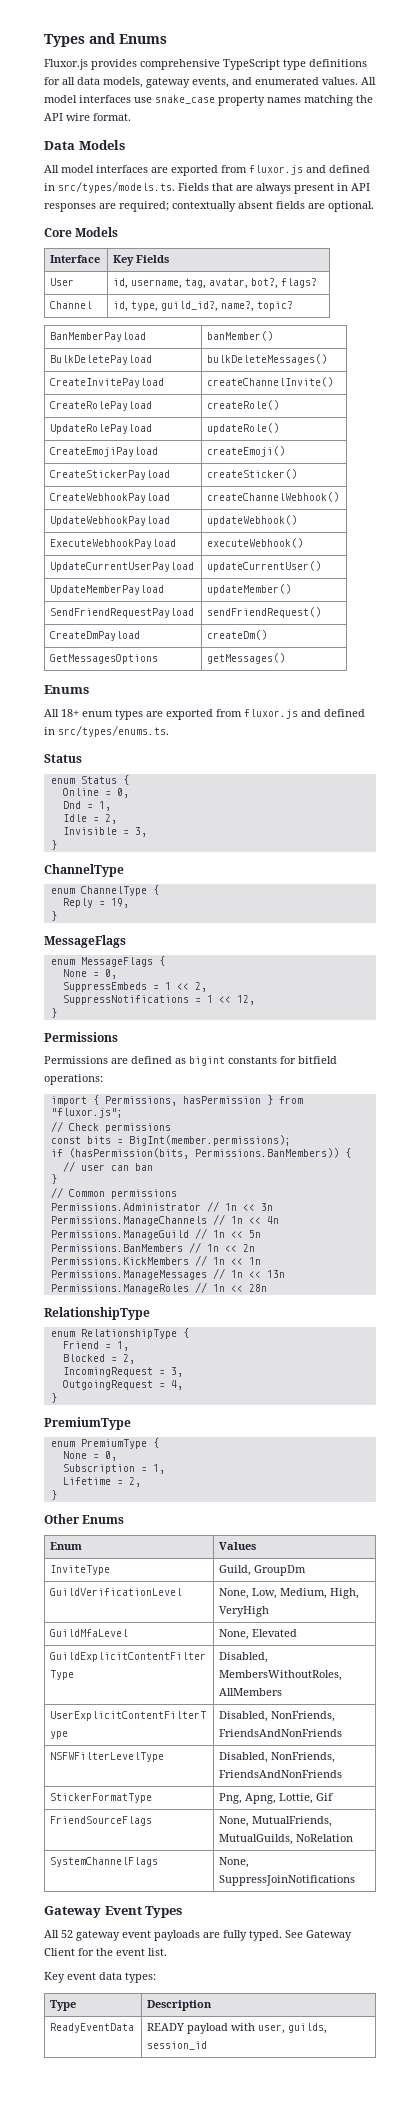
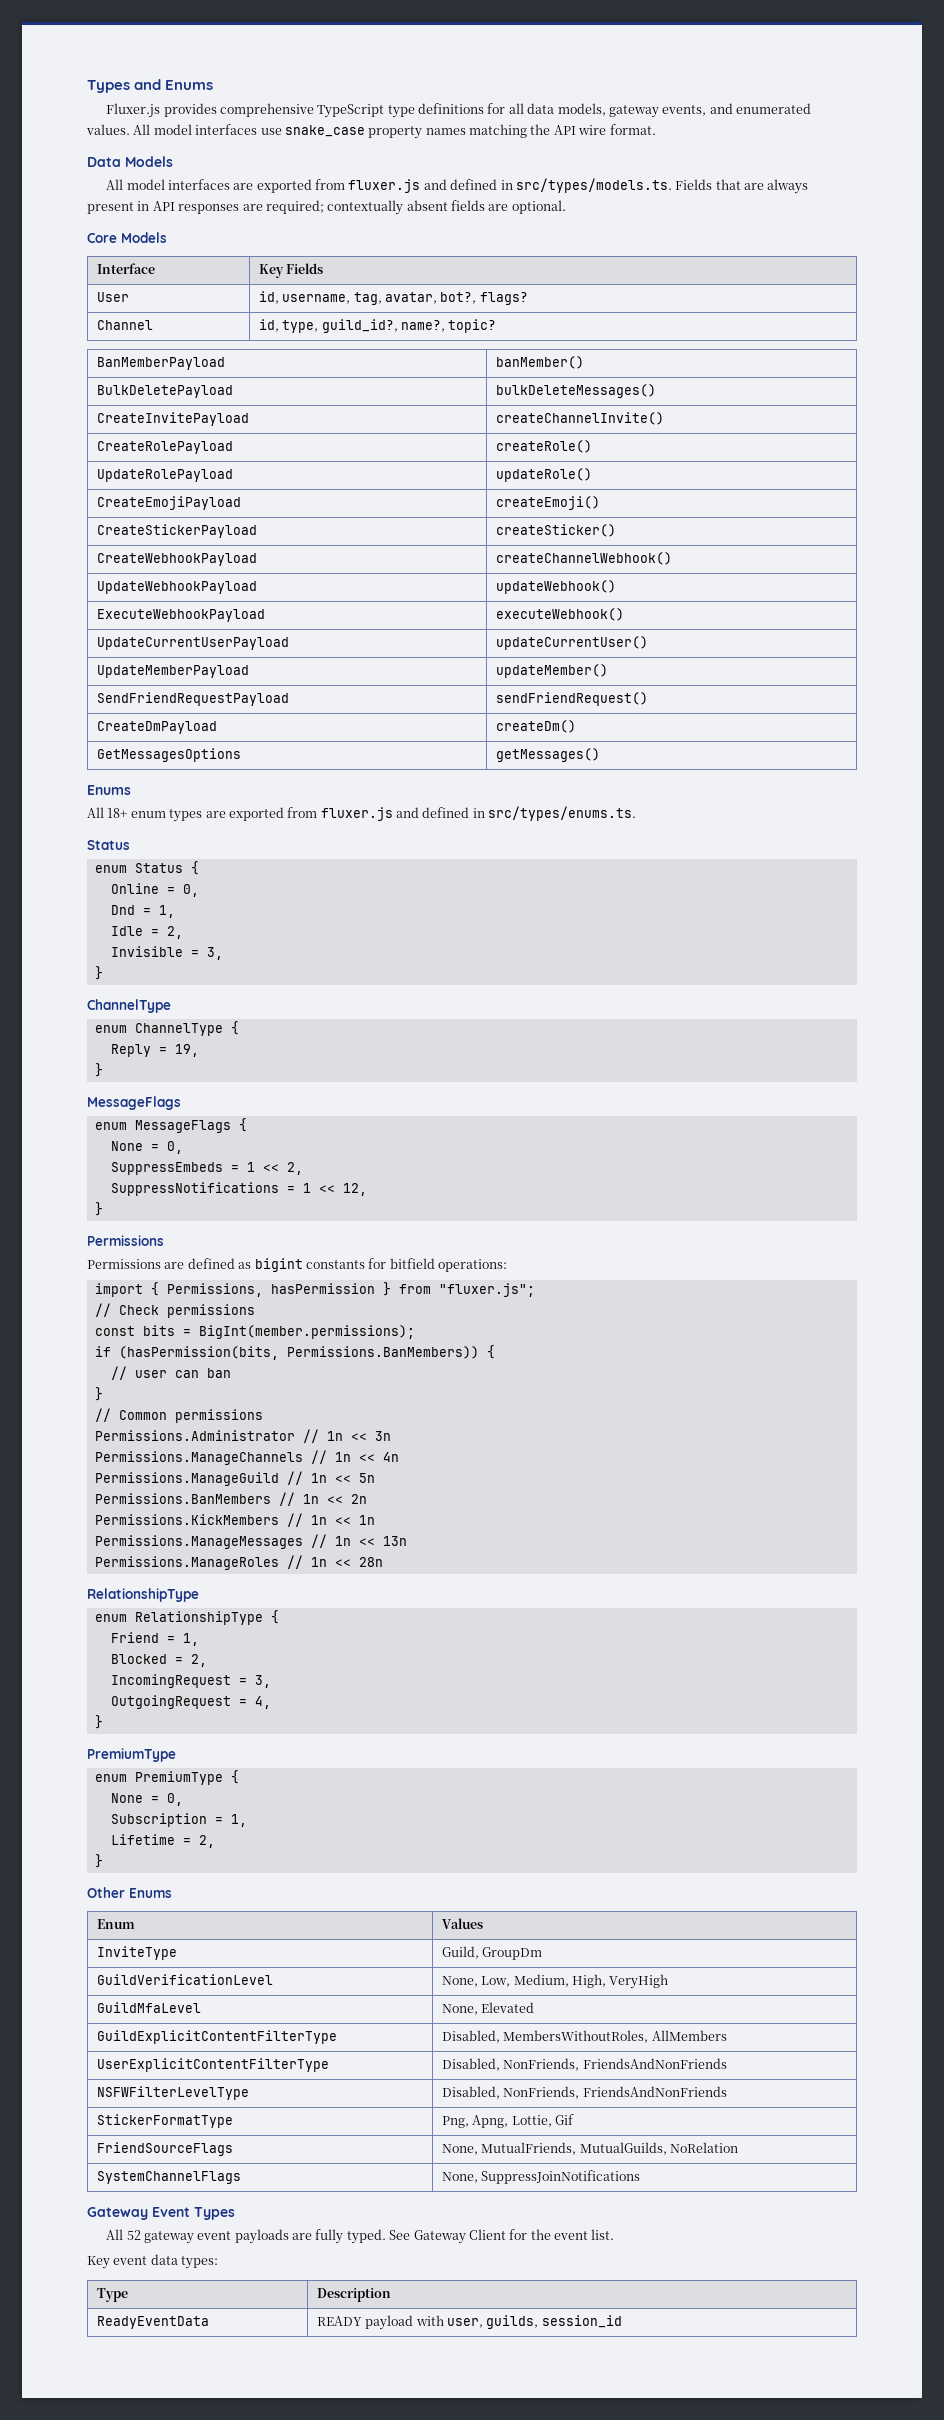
[44,59,88,70] Fluxor.js -> [106,103,161,118] Fluxer.js
[249,165,303,175] fluxor.js -> [348,179,421,193] fluxer.js
[244,709,298,719] fluxor.js -> [320,807,393,821] fluxer.js
[50,1108,123,1118] "fluxor.js"; -> [438,1283,535,1297] "fluxer.js";

